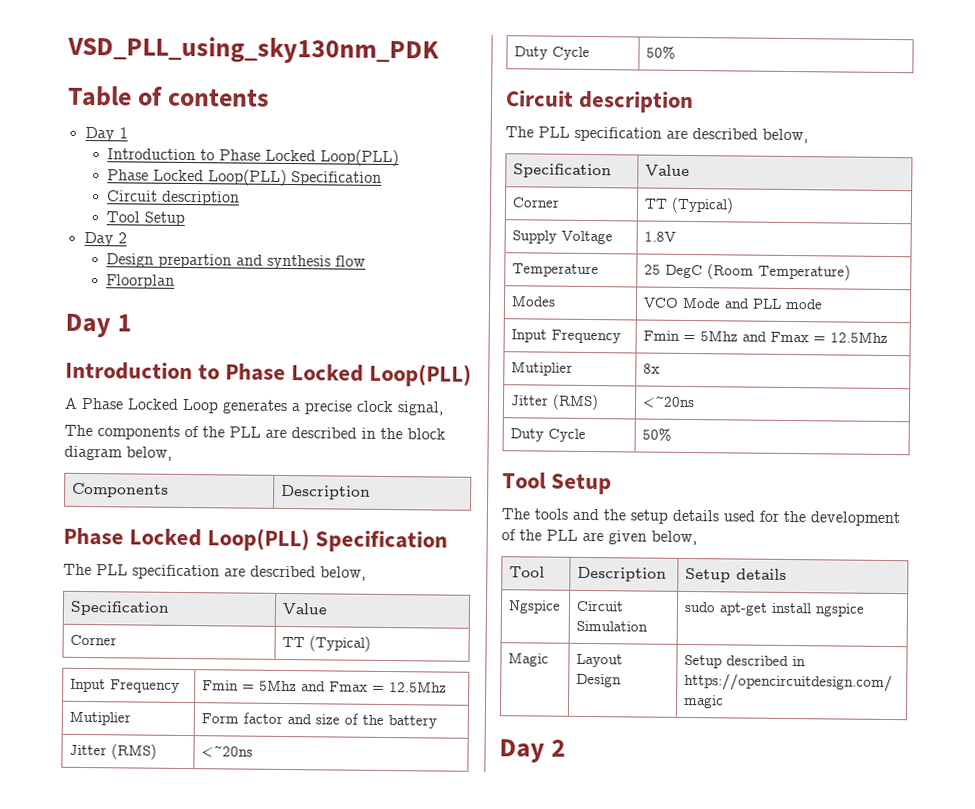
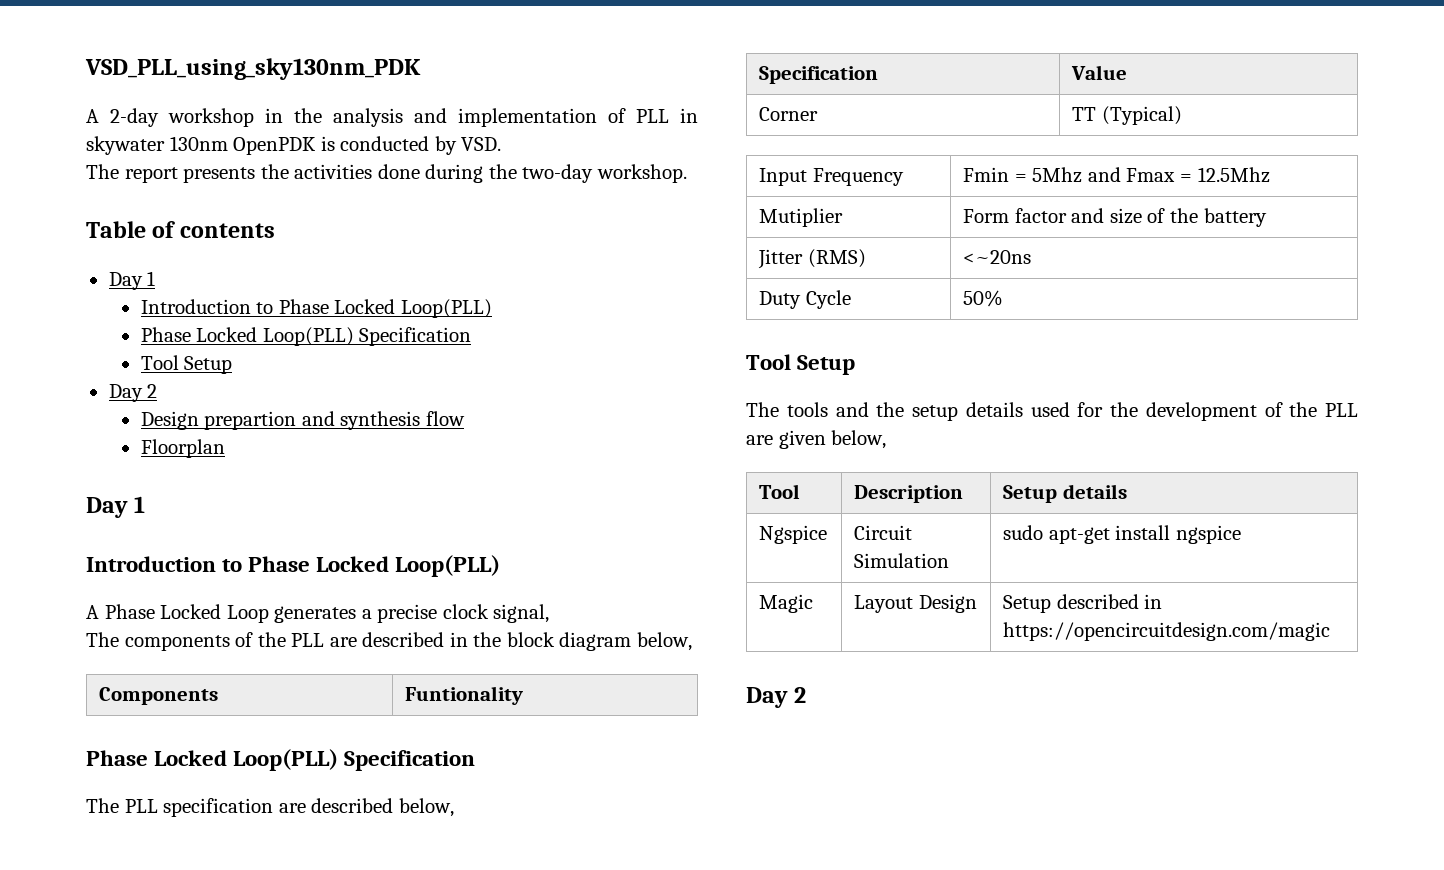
(440, 50) none -> [86,108,698,127] [86,136,502,155] [86,164,687,183] // A 2-day workshop in the analysis and implementation of PLL in skywater 130nm OpenPDK is conducted by VSD. // The report presents the activities done during the two-day workshop.
[107,190,241,206] // Circuit description -> (472, 336) none
[281,484,372,500] Description -> [405,686,524,705] Funtionality
[505,90,695,114] [505,126,808,144] [513,163,613,179] [645,164,691,177] [512,197,561,208] [644,196,735,214] [512,230,614,245] [644,231,677,242] [512,263,600,278] [644,263,852,281] [511,295,557,307] [643,296,824,310] [511,329,622,344] [643,330,889,343] [511,361,574,376] [643,363,661,374] [510,393,600,411] [642,395,696,409] [510,428,587,442] [642,427,673,441] // Circuit description // The PLL specification are described below, // Specification | Value // Corner | TT (Typical) // Supply Voltage | 1.8V // Temperature | 25 DegC (Room Temperature) // Modes | VCO Mode and PLL mode // Input Frequency | Fmin = 5Mhz and Fmax = 12.5Mhz // Mutiplier | 8x // Jitter (RMS) | <~20ns // Duty Cycle | 50% -> (1004, 298) none

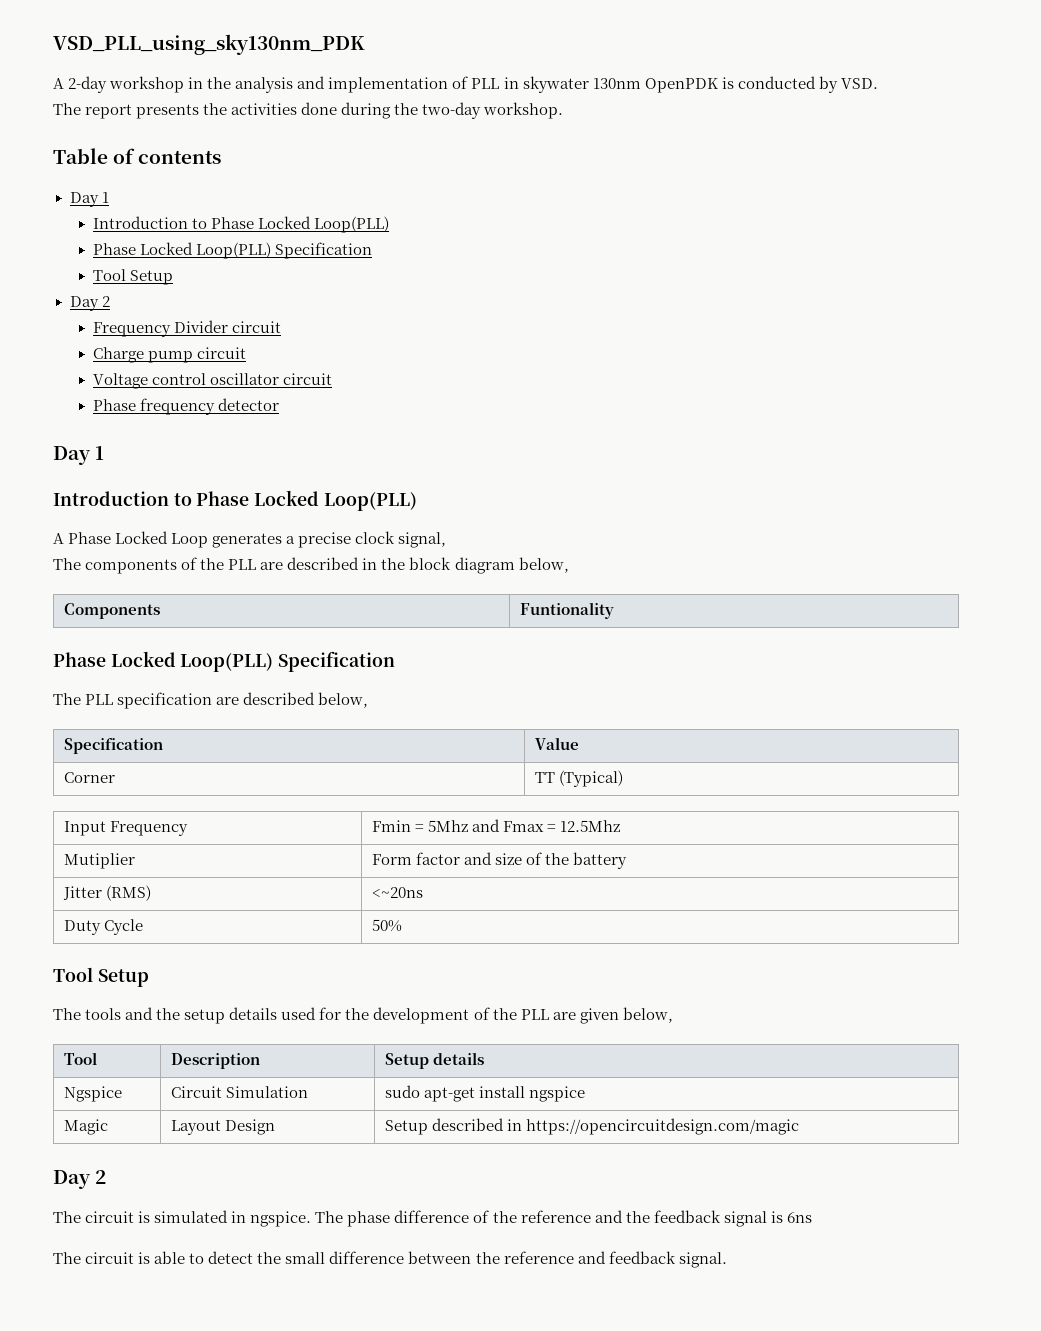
[140,411,465,430] [140,439,225,458] Design prepartion and synthesis flow // Floorplan -> [92,320,282,337] [92,347,247,363] [92,373,333,389] [92,398,280,415] Frequency Divider circuit // Charge pump circuit // Voltage control oscillator circuit // Phase frequency detector
(807, 695) none -> [53,1210,812,1227] [53,1251,727,1268] // The circuit is simulated in ngspice. The phase difference of the reference and the feedback signal is 6ns // The circuit is able to detect the small difference between the reference and feedback signal.

